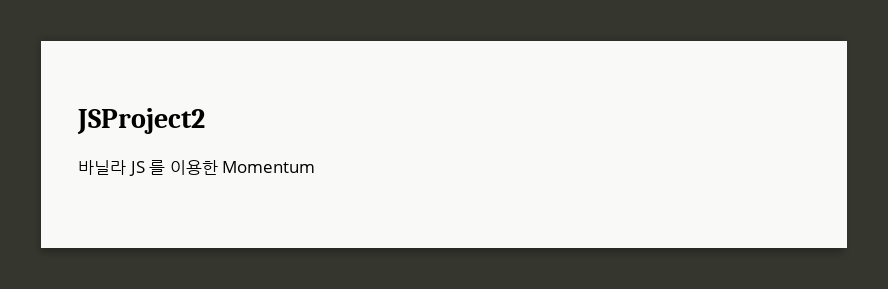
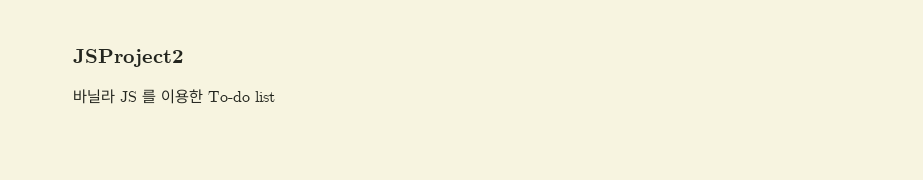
[222,161,316,173] Momentum -> [208,91,275,102] To-do list

